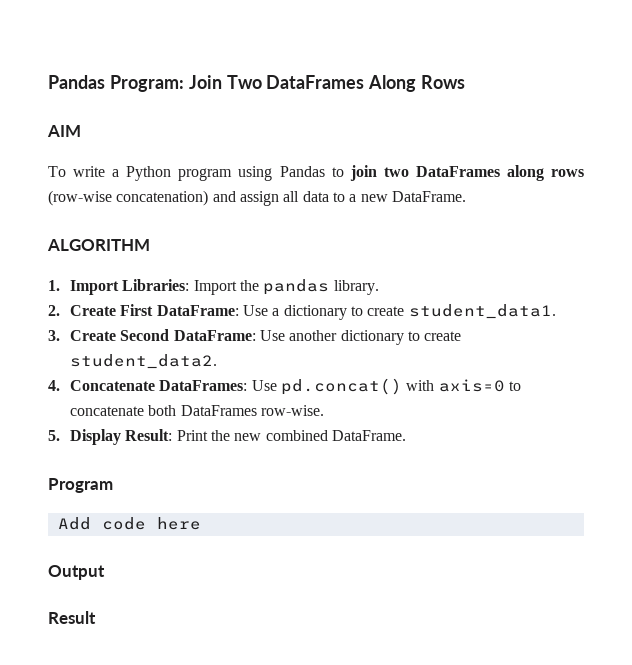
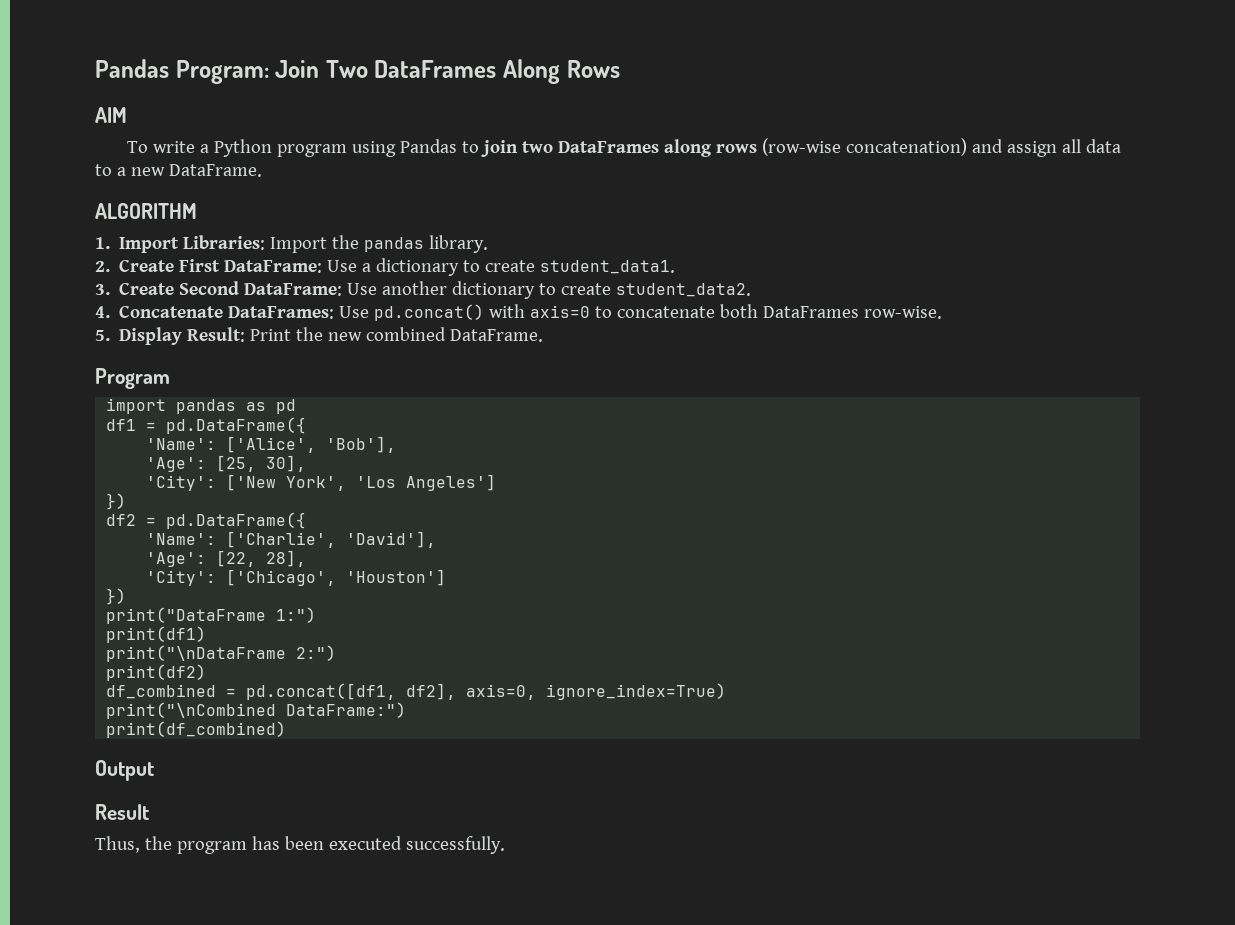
[57,517,201,530] [48,565,105,580] [48,611,96,624] Add code here // Output // Result -> [106,398,297,414] [106,417,307,434] [146,436,397,453] [146,455,307,472] [146,474,497,491] [106,493,127,510] [106,512,307,529] [146,531,437,548] [146,550,307,567] [146,569,447,586] [106,588,127,605] [106,607,317,624] [106,626,207,643] [106,645,337,662] [106,664,207,681] [106,683,727,700] [106,702,407,719] [106,721,287,738] [95,760,154,781] [95,804,149,820] [95,836,505,854] import pandas as pd // df1 = pd.DataFrame({ // 'Name': ['Alice', 'Bob'], // 'Age': [25, 30], // 'City': ['New York', 'Los Angeles'] // }) // df2 = pd.DataFrame({ // 'Name': ['Charlie', 'David'], // 'Age': [22, 28], // 'City': ['Chicago', 'Houston'] // }) // print("DataFrame 1:") // print(df1) // print("\nDataFrame 2:") // print(df2) // df_combined = pd.concat([df1, df2], axis=0, ignore_index=True) // print("\nCombined DataFrame:") // print(df_combined) // Output // Result // Thus, the program has been executed successfully.

